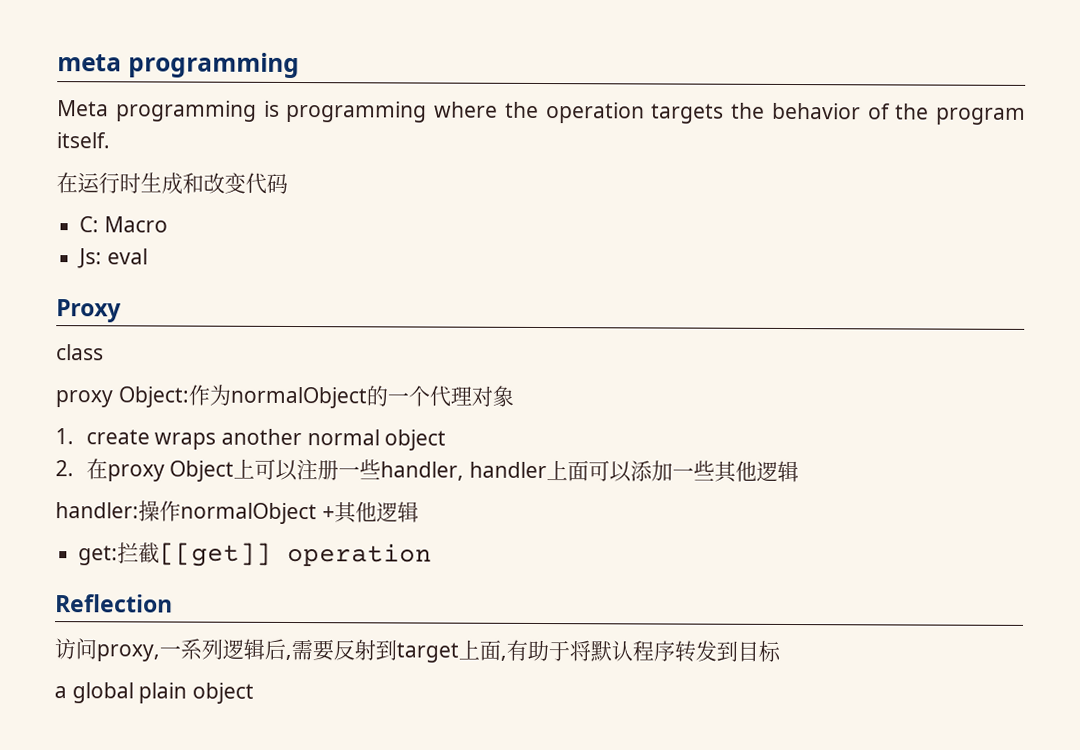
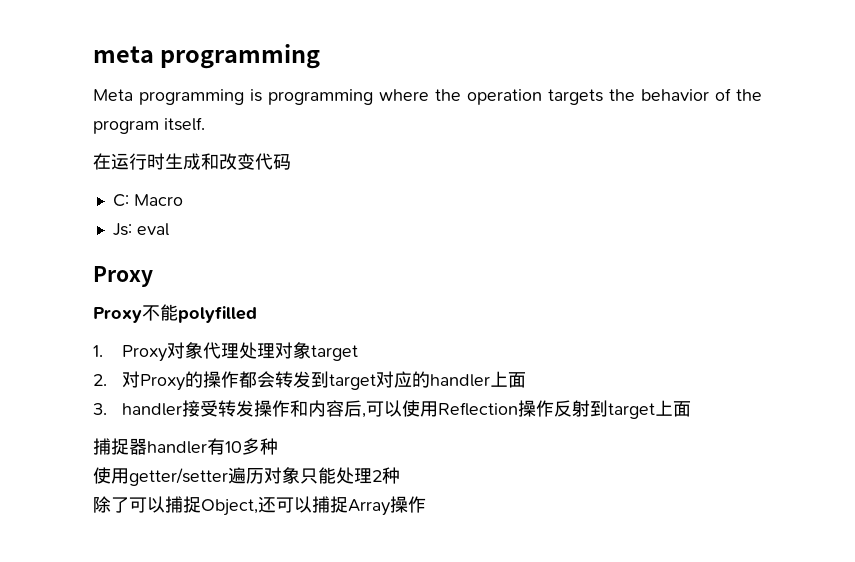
[56,344,104,361] [55,384,514,409] [55,428,447,451] [55,458,800,483] [55,500,419,525] [78,542,433,567] [55,594,173,613] [54,638,781,663] [54,682,255,704] class // proxy Object:作为normalObject的一个代理对象 // 1. create wraps another normal object // 2.在proxy Object上可以注册一些handler, handler上面可以添加一些其他逻辑 // handler:操作normalObject +其他逻辑 // get:拦截[[get]] operation // Reflection // 访问proxy,一系列逻辑后,需要反射到target上面,有助于将默认程序转发到目标 // a global plain object -> [93,304,257,323] [93,342,359,362] [93,371,527,391] [93,400,692,419] [93,438,278,455] [93,467,400,486] [93,496,426,516] Proxy不能polyfilled // 1. Proxy对象代理处理对象target // 2.对Proxy的操作都会转发到target对应的handler上面 // 3. handler接受转发操作和内容后,可以使用Reflection操作反射到target上面 // 捕捉器handler有10多种 // 使用getter/setter遍历对象只能处理2种 // 除了可以捕捉Object,还可以捕捉Array操作

